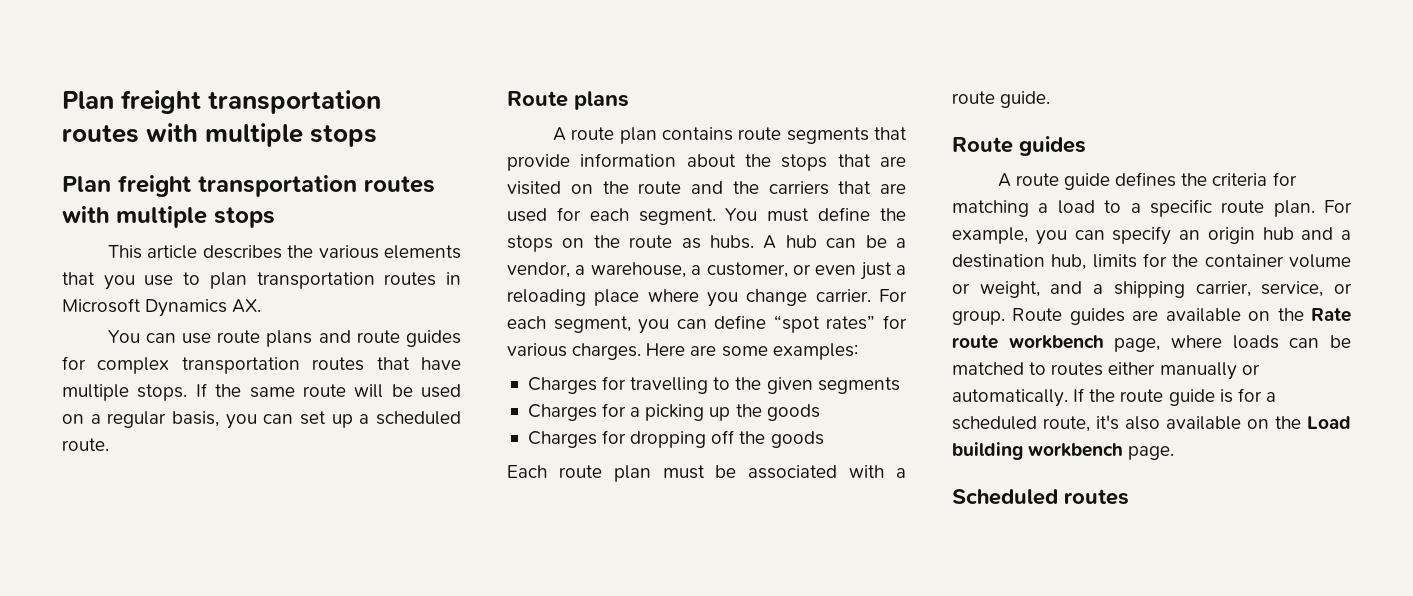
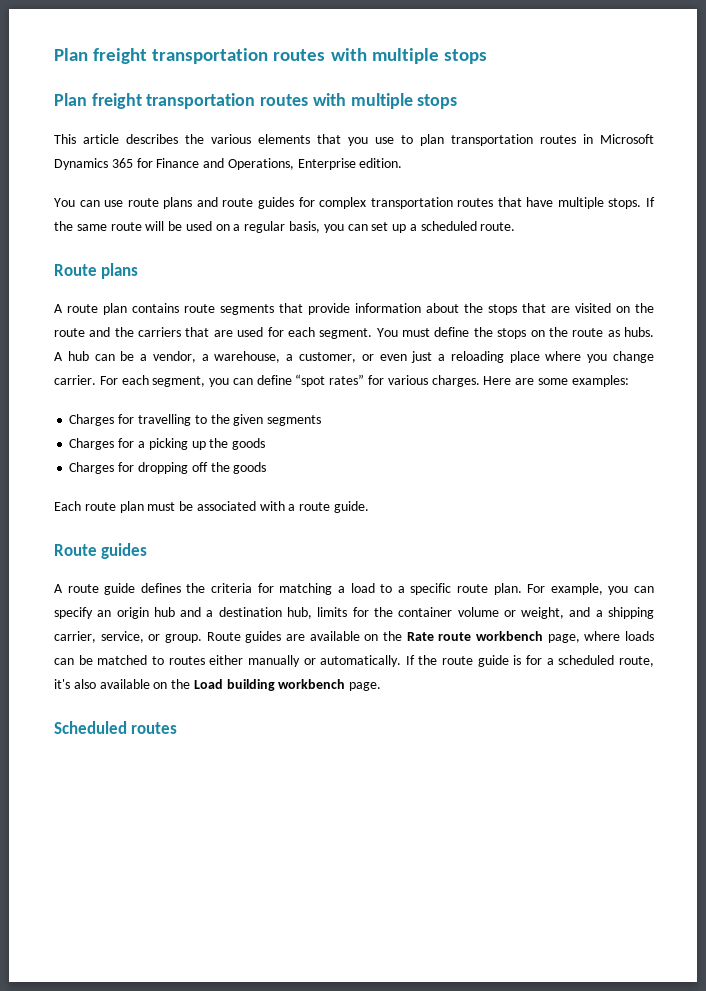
[232,299,262,313] AX. -> [111,158,403,170] 365 for Finance and Operations, Enterprise edition.

